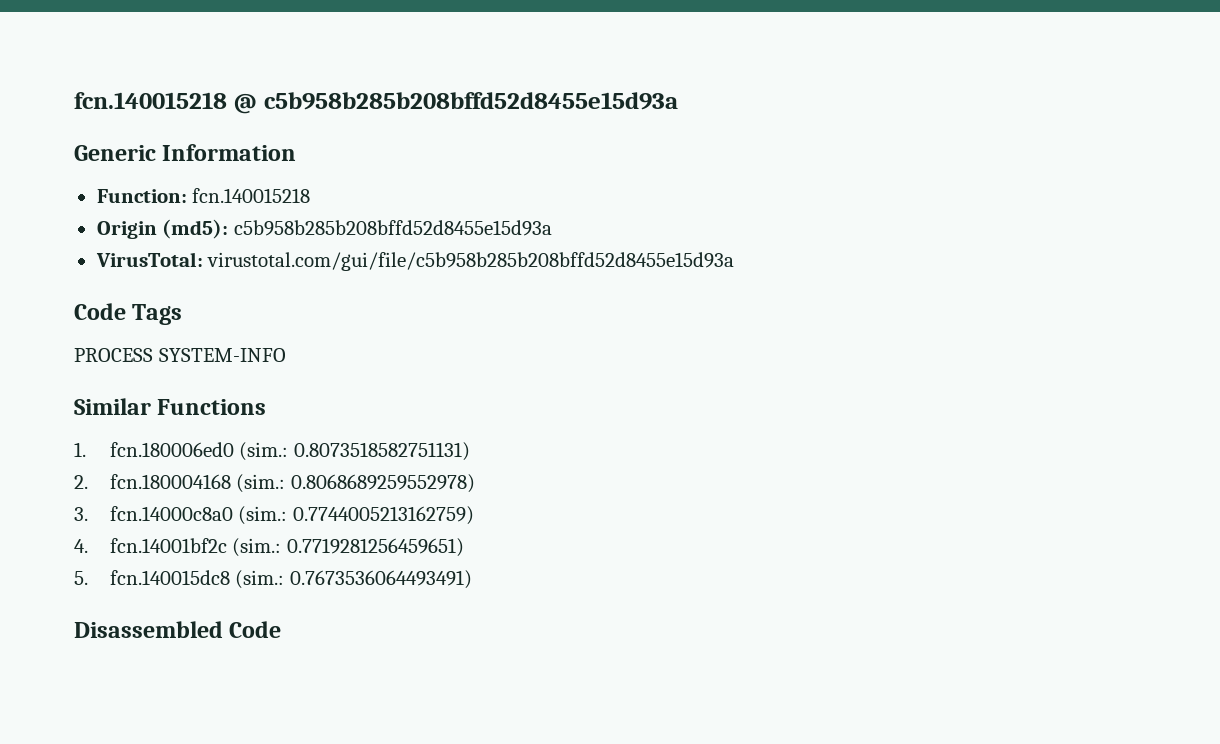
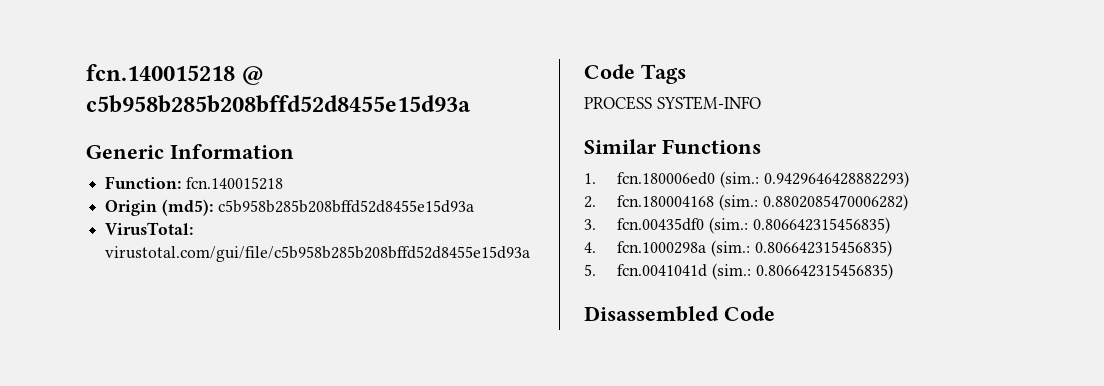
[293,442,470,461] 0.8073518582751131) -> [763,171,909,188] 0.9429646428882293)
[290,474,475,493] 0.8068689259552978) -> [762,194,908,211] 0.8802085470006282)
[109,506,474,525] [74,538,464,557] [74,570,472,589] fcn.14000c8a0 (sim.: 0.7744005213162759) // 4. fcn.14001bf2c (sim.: 0.7719281256459651) // 5. fcn.140015dc8 (sim.: 0.7673536064493491) -> [617,217,890,234] [584,240,892,257] [584,263,893,280] fcn.00435df0 (sim.: 0.806642315456835) // 4. fcn.1000298a (sim.: 0.806642315456835) // 5. fcn.0041041d (sim.: 0.806642315456835)

